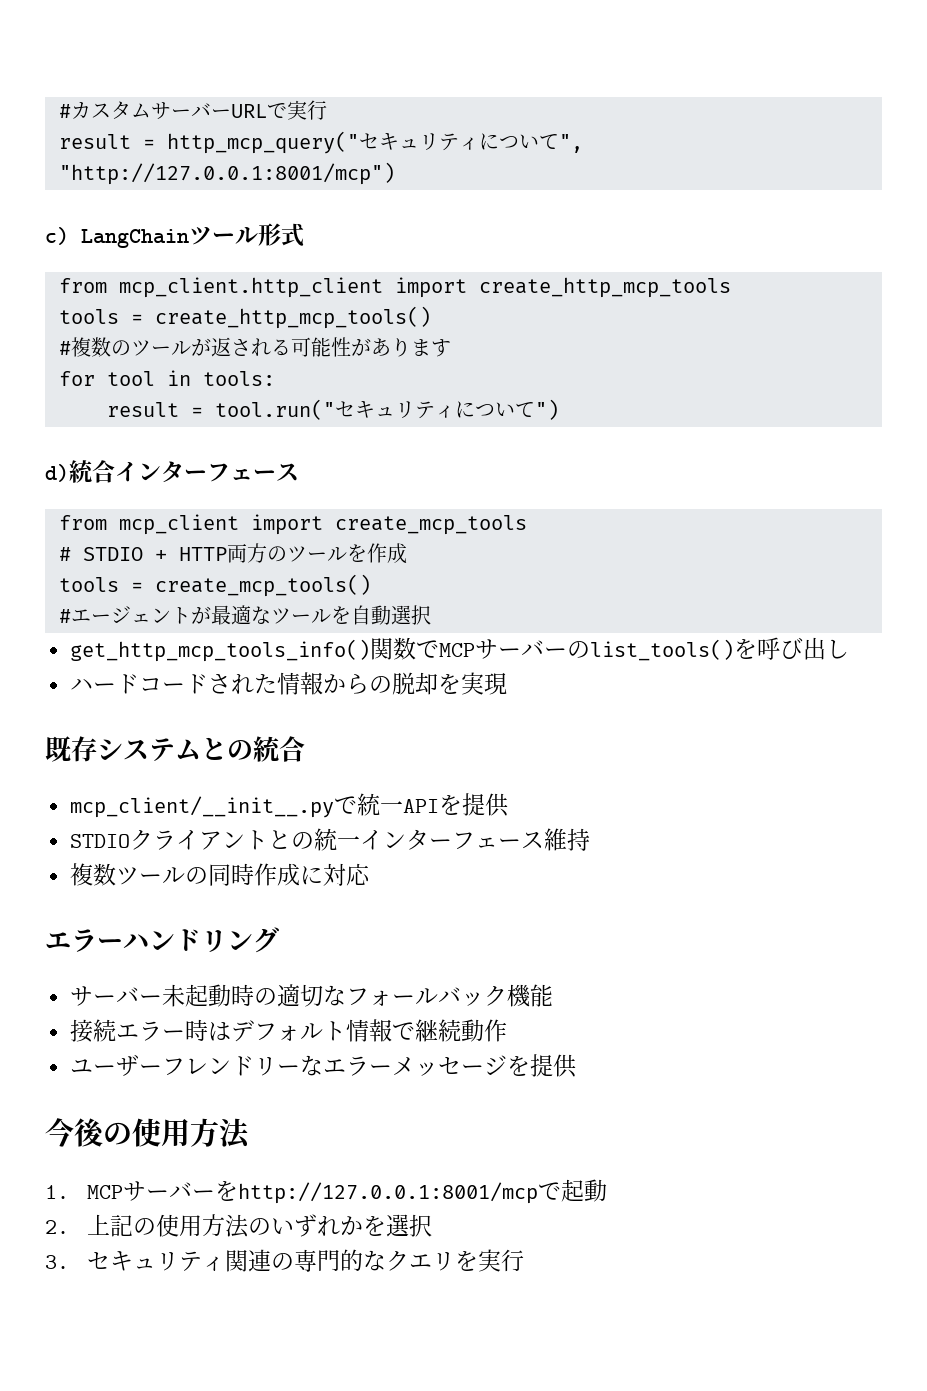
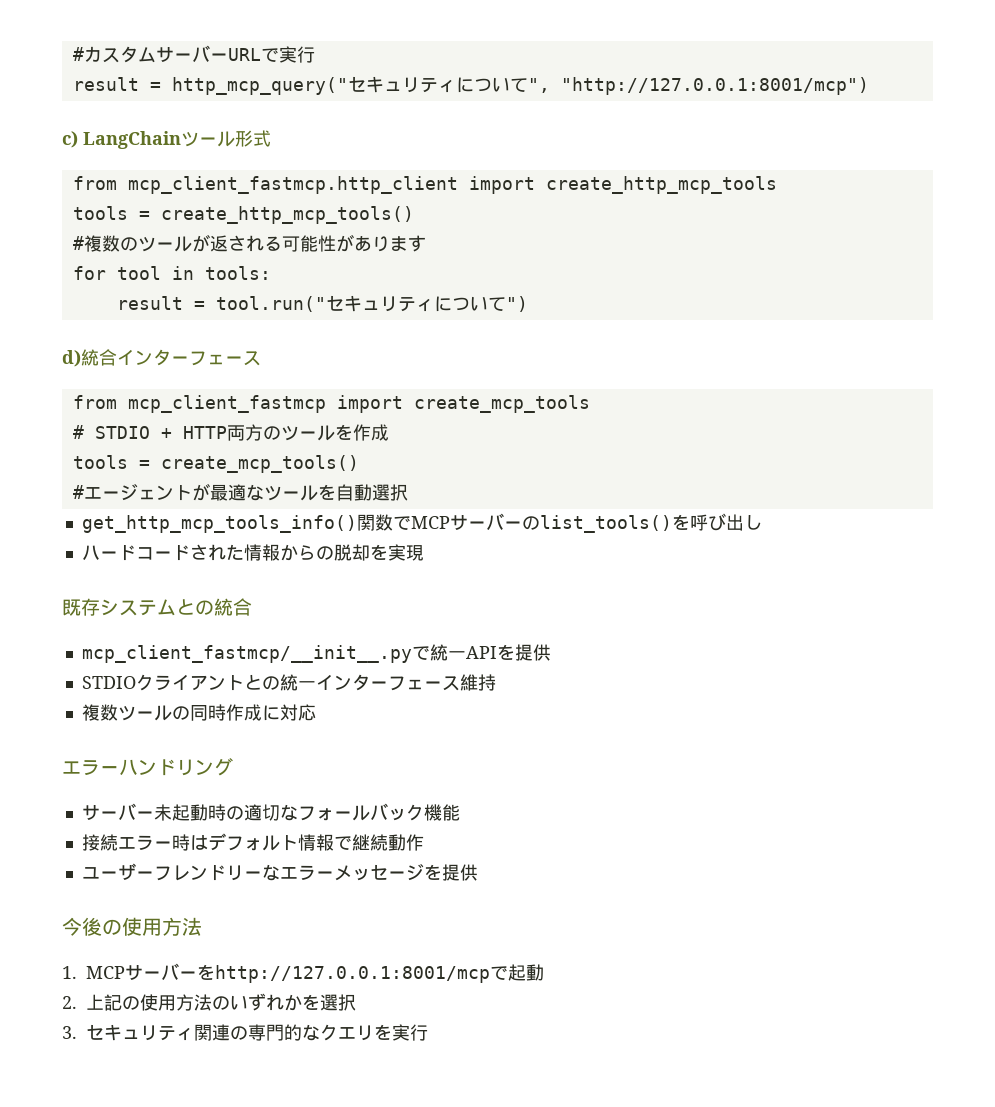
[118,277,383,298] mcp_client.http_client -> [127,176,458,194] mcp_client_fastmcp.http_client
[118,514,239,535] mcp_client -> [127,395,326,413] mcp_client_fastmcp
[70,796,335,818] mcp_client/__init__.py -> [81,645,412,663] mcp_client_fastmcp/__init__.py

